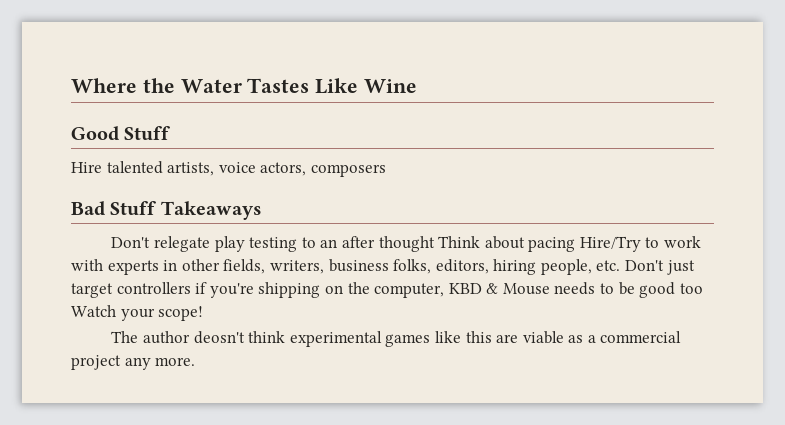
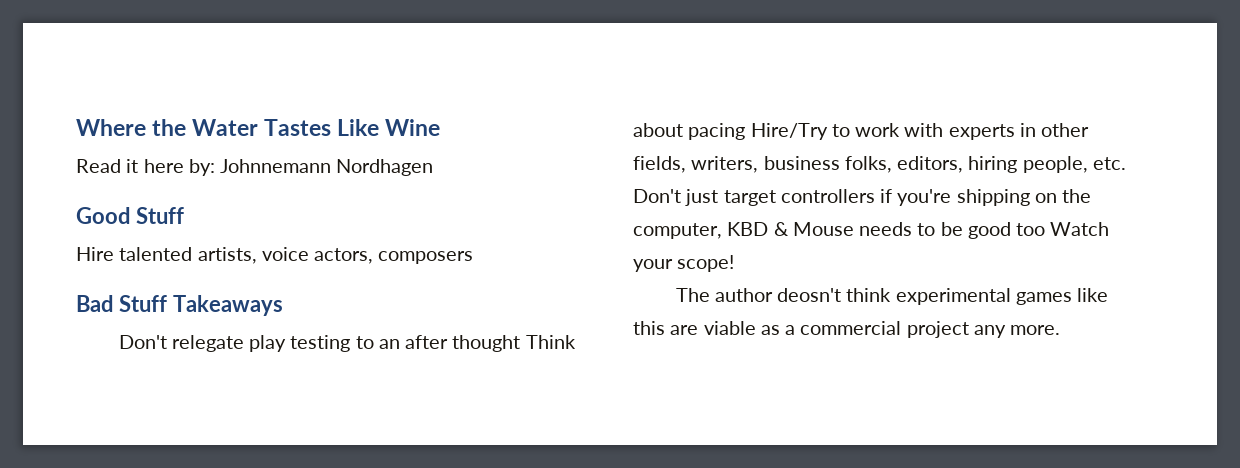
(418, 86) none -> [76,159,434,176] // Read it here by: Johnnemann Nordhagen

